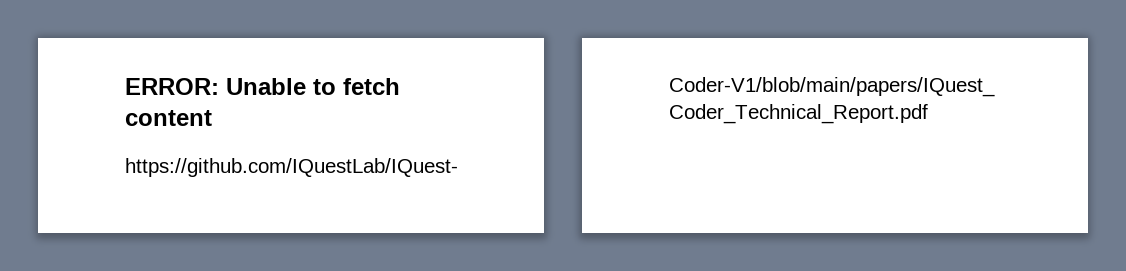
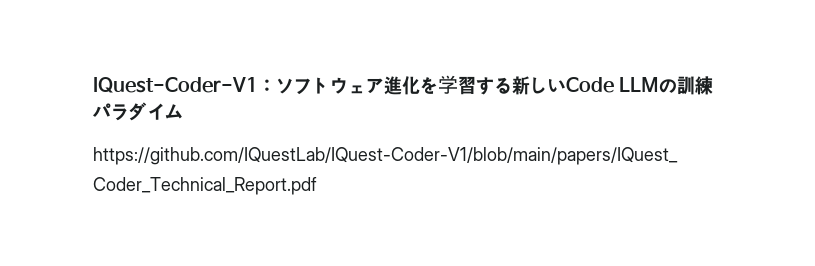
[125,78,400,95] [125,110,212,126] ERROR: Unable to fetch content -> [93,75,714,95] [93,102,183,121] IQuest-Coder-V1：ソフトウェア進化を学習する新しいCode LLMの訓練パラダイム

